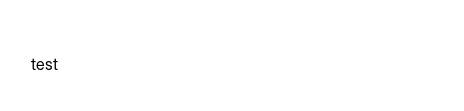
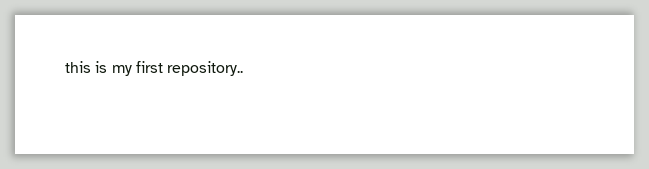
[31,58,58,70] test -> [65,61,244,76] this is my first repository..

